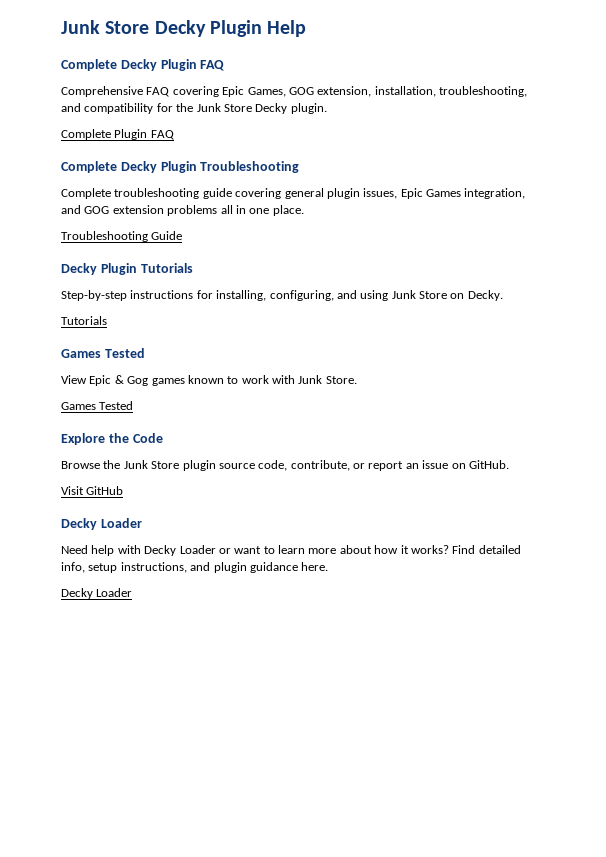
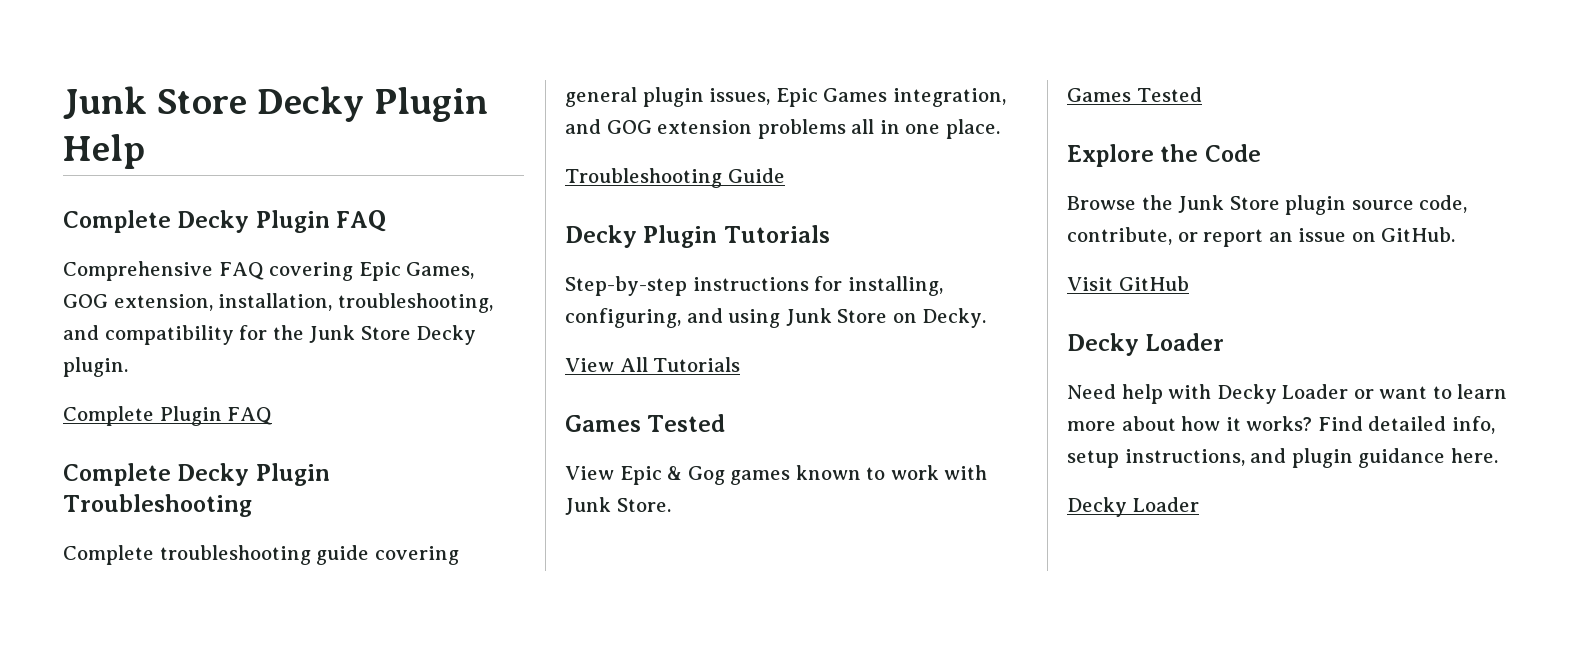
(503, 295) none -> [565,357,648,372] View All

